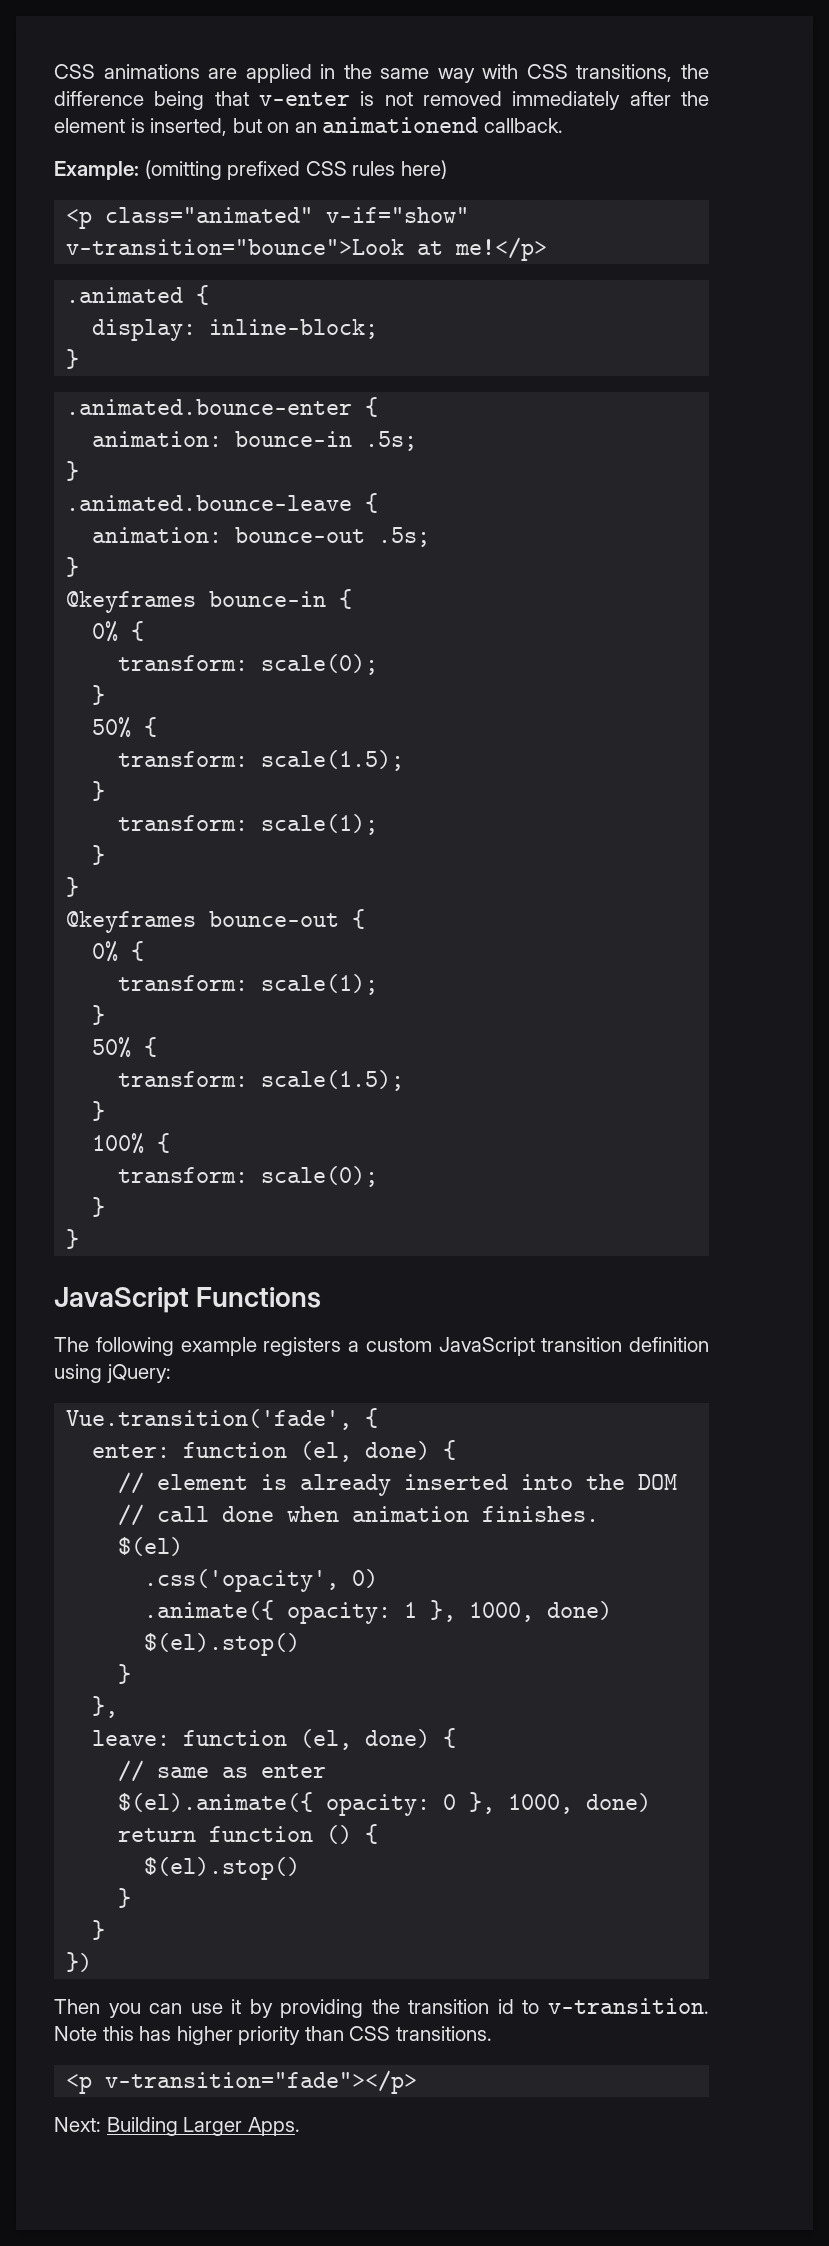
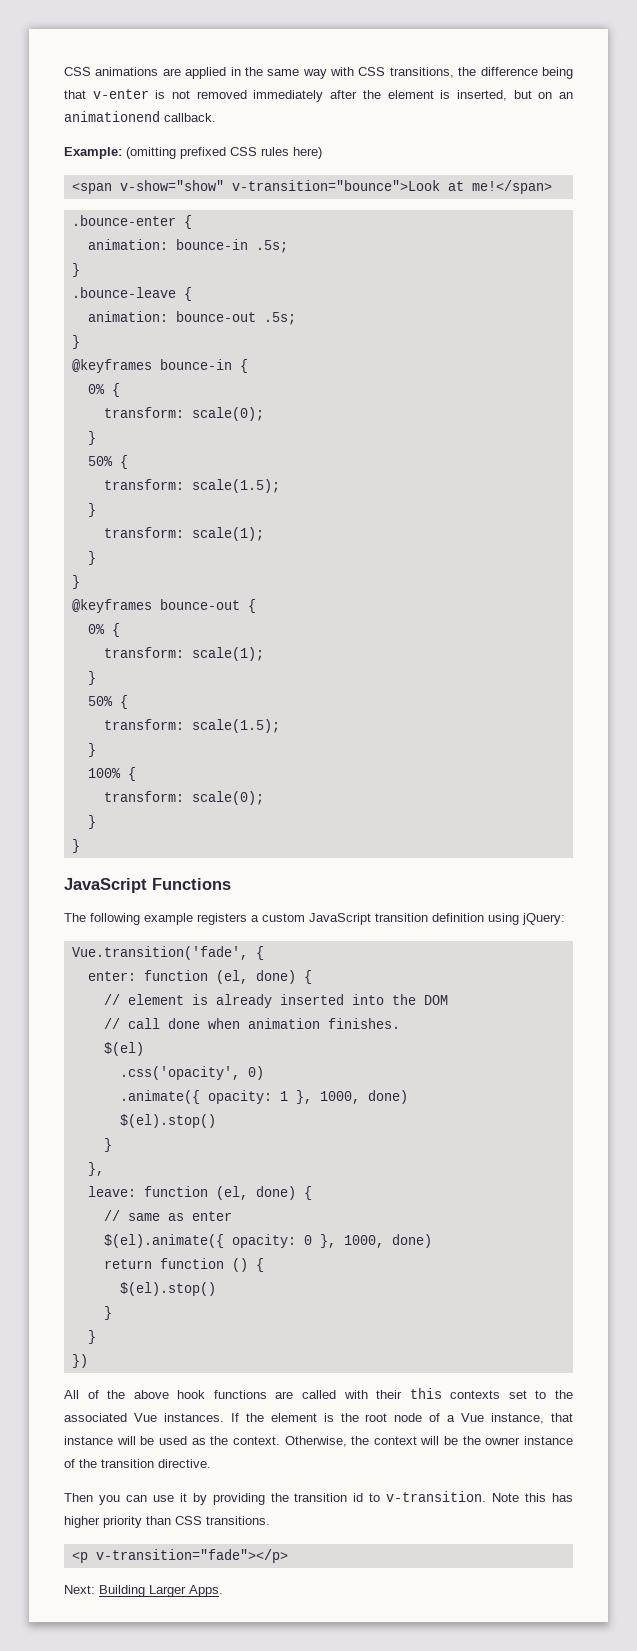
[66,207,470,229] [66,237,548,261] [66,285,210,305] [92,319,379,341] [66,349,80,369] [66,399,353,415] <p class="animated" v-if="show" v-transition="bounce">Look at me!</p> // .animated { // display: inline-block; // } // .animated.bounce-enter -> [71,180,552,194] [71,215,176,226] <span v-show="show" v-transition="bounce">Look at me!</span> // .bounce-enter
[66,495,353,511] .animated.bounce-leave -> [71,287,176,298] .bounce-leave
(93, 1962) none -> [64,1388,573,1399] [64,1413,574,1424] [64,1436,574,1447] [64,1459,211,1468] // All of the above hook functions are called with their this contexts set to the associated Vue instances. If the element is the root node of a Vue instance, that instance will be used as the context. Otherwise, the context will be the owner instance of the transition directive.

